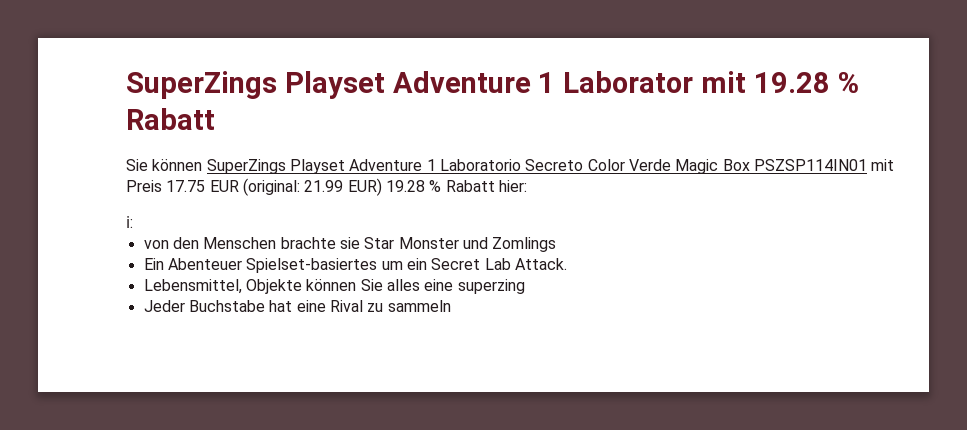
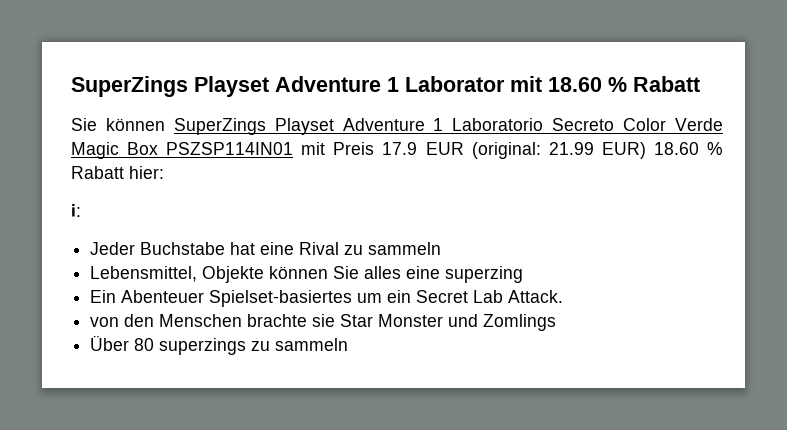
[753,72,830,93] 19.28 -> [548,77,602,92] 18.60
[166,180,206,192] 17.75 -> [382,142,418,155] 17.9
[385,180,425,192] 19.28 -> [653,142,699,155] 18.60
(133, 222) none -> [90,242,442,255] [90,266,524,283] [90,290,564,307] // Jeder Buchstabe hat eine Rival zu sammeln // Lebensmittel, Objekte können Sie alles eine superzing // Ein Abenteuer Spielset-basiertes um ein Secret Lab Attack.
[143,258,567,273] [143,279,525,294] [143,300,363,312] Ein Abenteuer Spielset-basiertes um ein Secret Lab Attack. // Lebensmittel, Objekte können Sie alles eine superzing // Jeder Buchstabe hat eine Rival -> [90,335,247,355] Über 80 superzings

